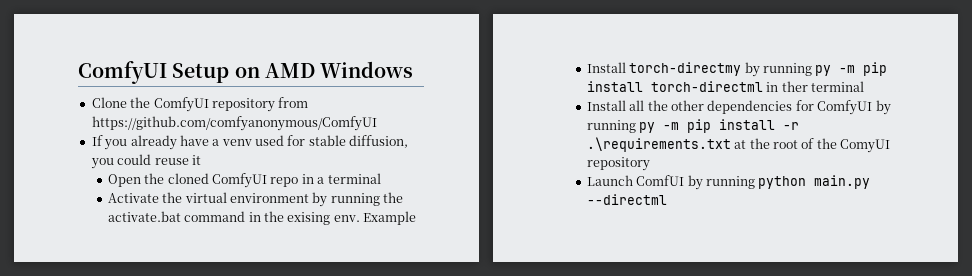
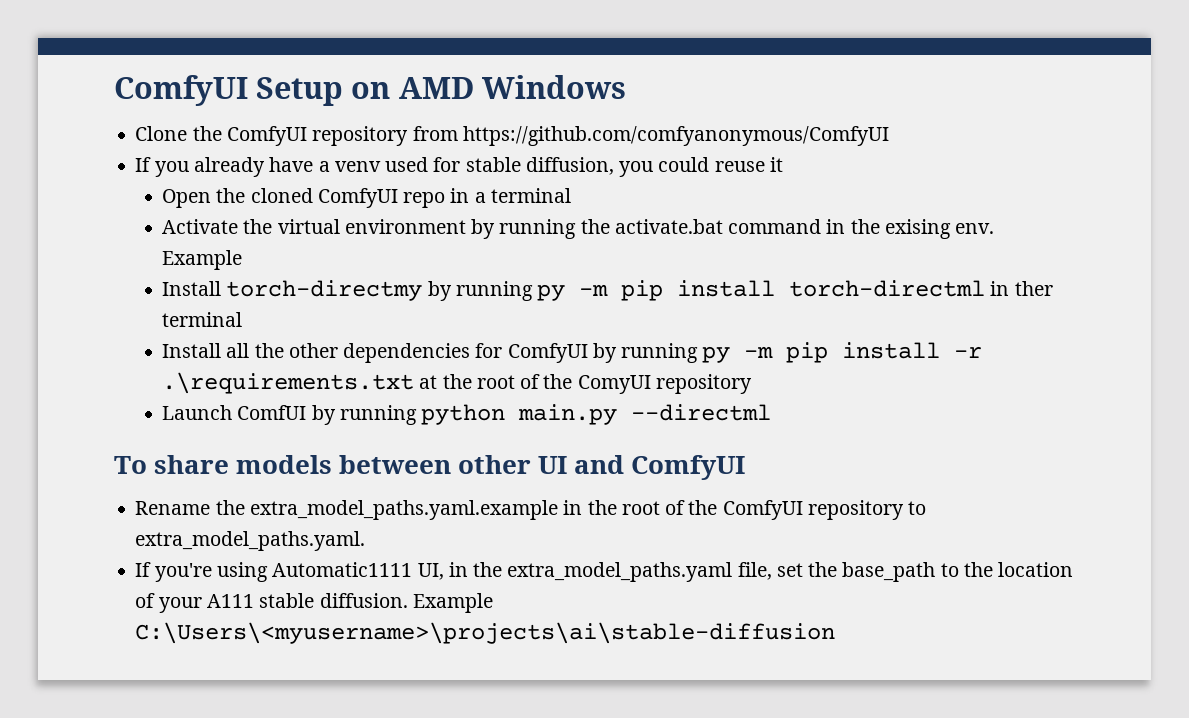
(667, 199) none -> [114,455,746,480] [135,500,927,520] [135,531,366,551] [135,562,1074,582] [135,593,493,613] [135,622,836,644] // To share models between other UI and ComfyUI // Rename the extra_model_paths.yaml.example in the root of the ComfyUI repository to extra_model_paths.yaml. // If you're using Automatic1111 UI, in the extra_model_paths.yaml file, set the base_path to the location of your A111 stable diffusion. Example C:\Users\<myusername>\projects\ai\stable-diffusion

